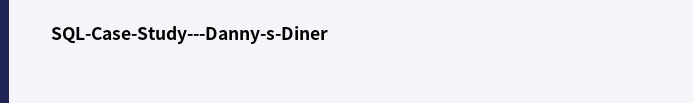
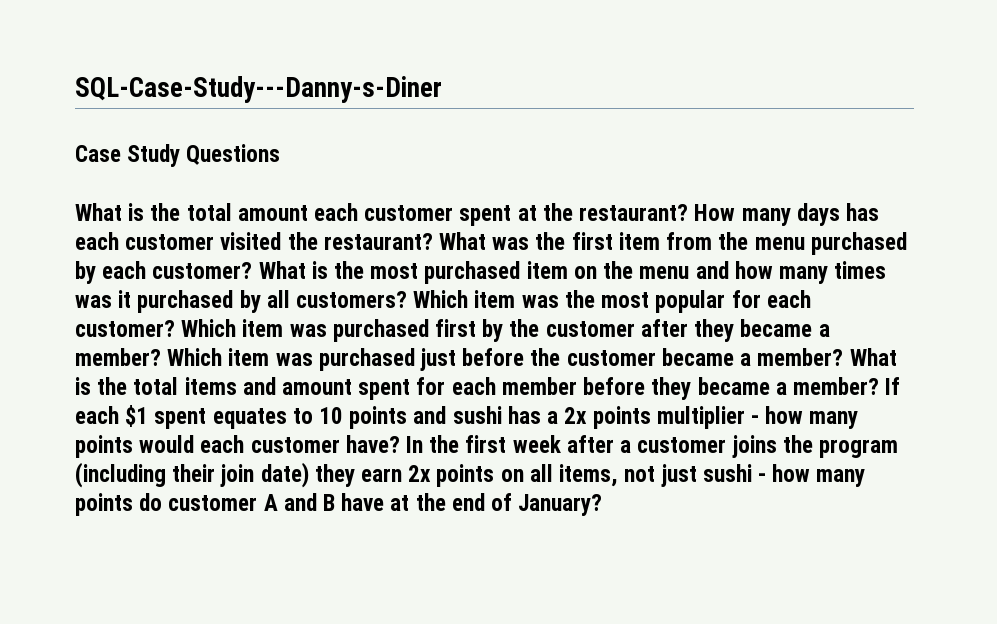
(328, 35) none -> [75,144,281,167] [75,203,879,226] [75,232,907,255] [75,261,887,284] [75,290,811,313] [75,319,830,342] [75,348,897,371] [75,377,901,400] [75,405,859,429] [75,435,898,458] [75,462,866,488] [75,493,603,516] // Case Study Questions // What is the total amount each customer spent at the restaurant? How many days has each customer visited the restaurant? What was the first item from the menu purchased by each customer? What is the most purchased item on the menu and how many times was it purchased by all customers? Which item was the most popular for each customer? Which item was purchased first by the customer after they became a member? Which item was purchased just before the customer became a member? What is the total items and amount spent for each member before they became a member? If each $1 spent equates to 10 points and sushi has a 2x points multiplier - how many points would each customer have? In the first week after a customer joins the program (including their join date) they earn 2x points on all items, not just sushi - how many points do customer A and B have at the end of January?

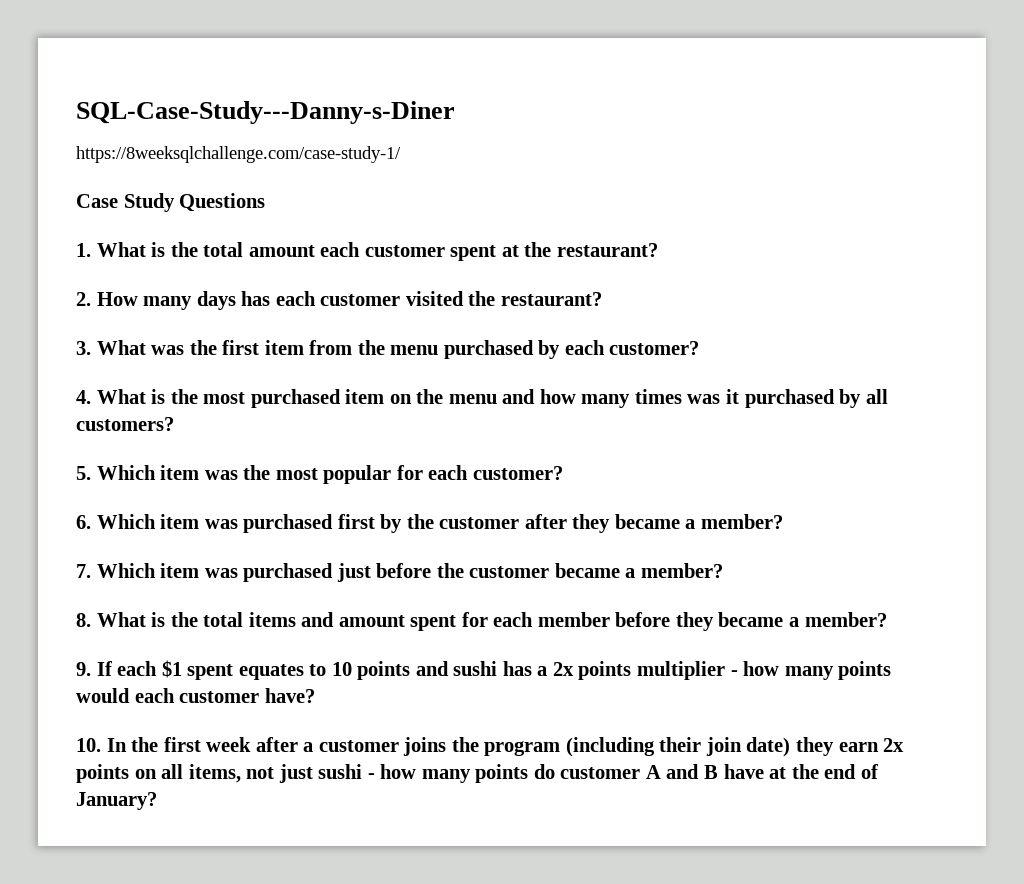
(442, 89) none -> [76,146,401,163] // https://8weeksqlchallenge.com/case-study-1/
(281, 154) none -> [76,243,91,257] 1.
(689, 212) none -> [76,292,91,306] // 2.
(433, 241) none -> [76,341,91,355] // 3.
(253, 270) none -> [76,390,91,404] // 4.
(408, 299) none -> [76,466,91,480] // 5.
(175, 328) none -> [76,515,91,529] // 6.
(161, 357) none -> [76,564,91,578] // 7.
(844, 357) none -> [76,613,91,627] // 8.
(879, 386) none -> [76,662,91,676] // 9.
(400, 444) none -> [76,738,101,752] // 10.

